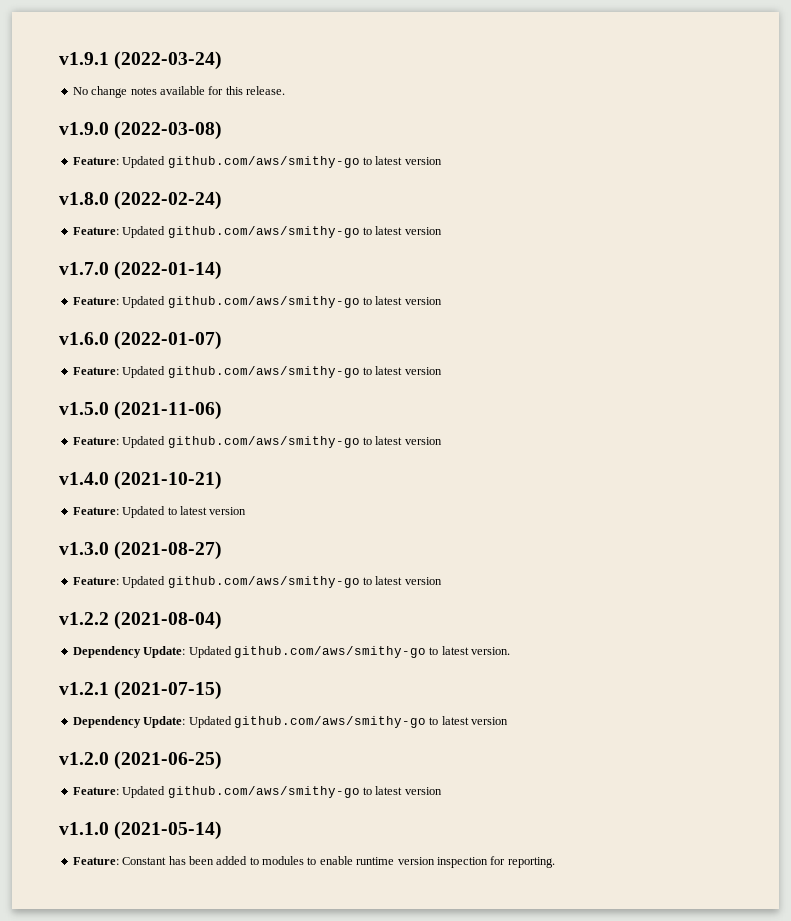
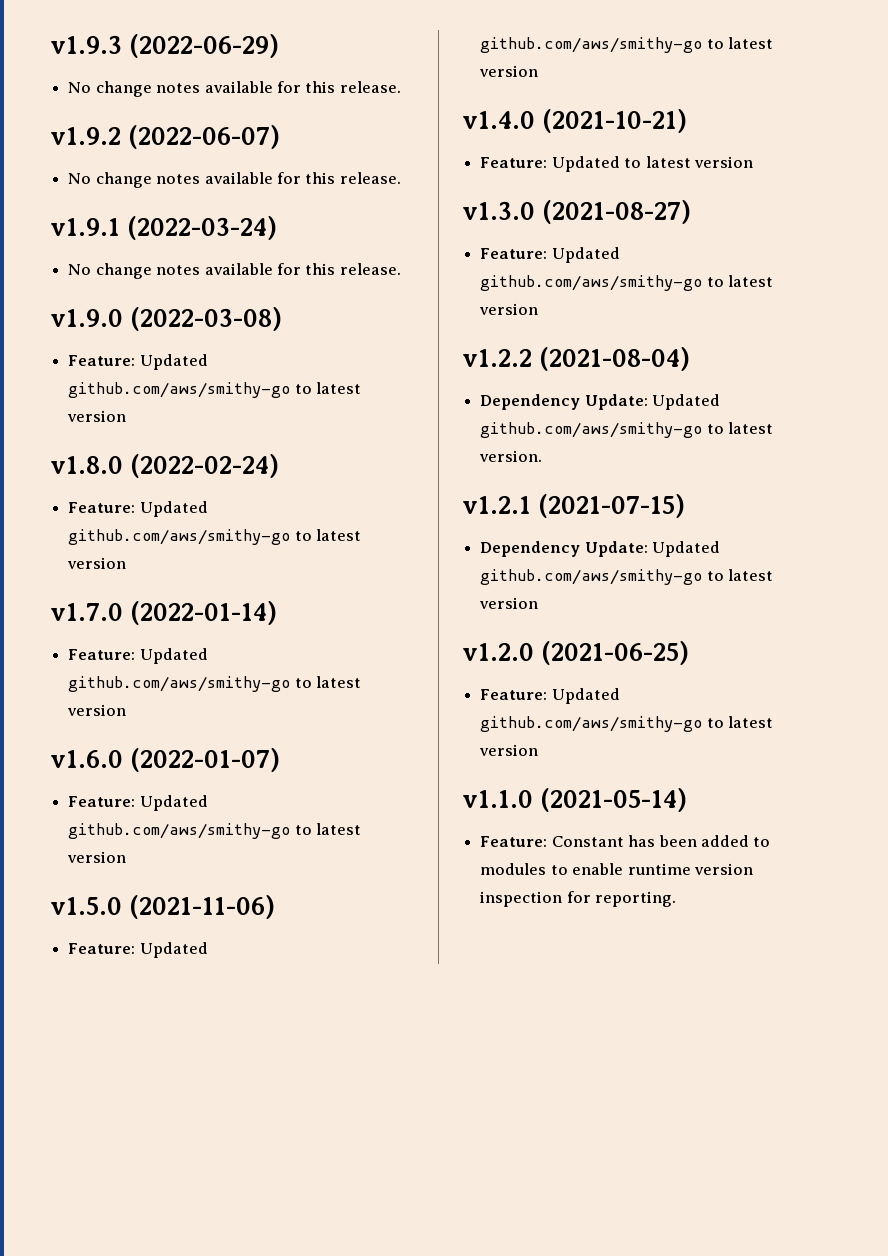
(59, 58) none -> [50,34,280,58] [68,81,401,97] [50,125,281,149] [68,172,401,188] v1.9.3 (2022-06-29) // No change notes available for this release. // v1.9.2 (2022-06-07) // No change notes available for this release. //

